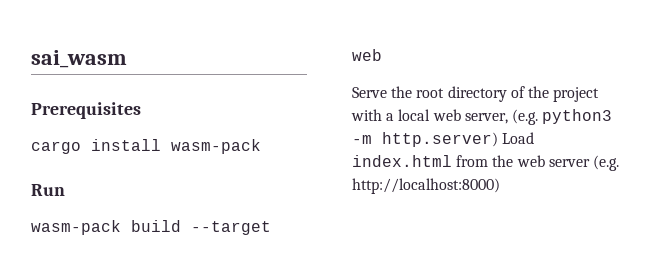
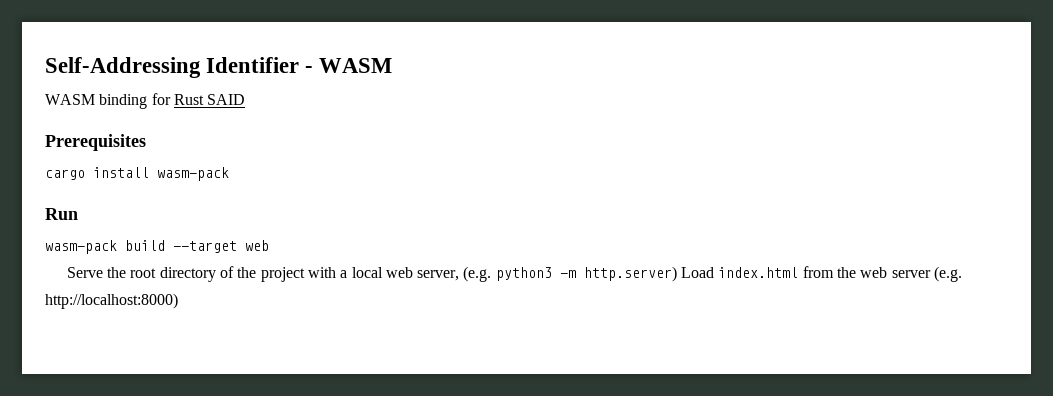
[31,50,127,68] sai_wasm -> [45,57,393,78] [45,93,246,109] Self-Addressing Identifier - WASM // WASM binding for Rust SAID

